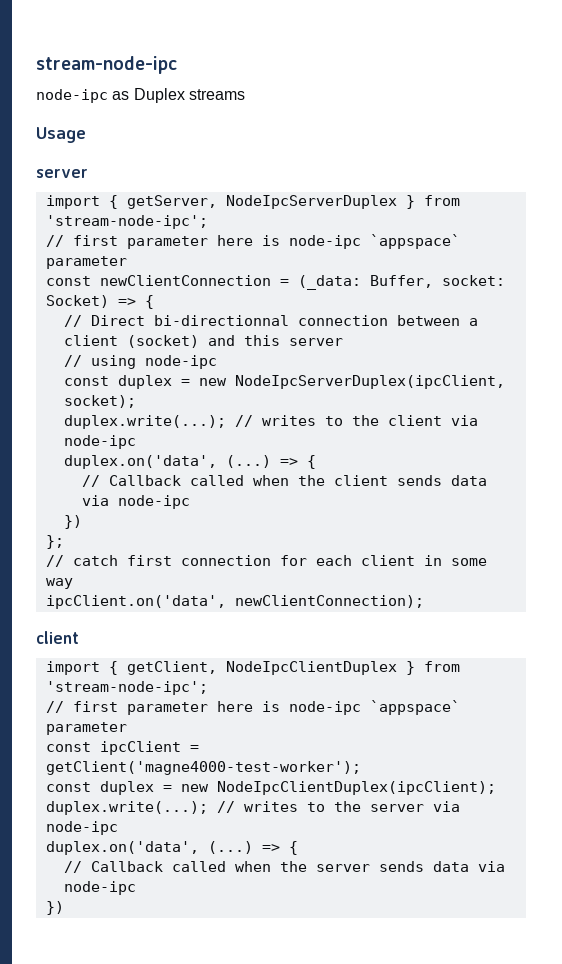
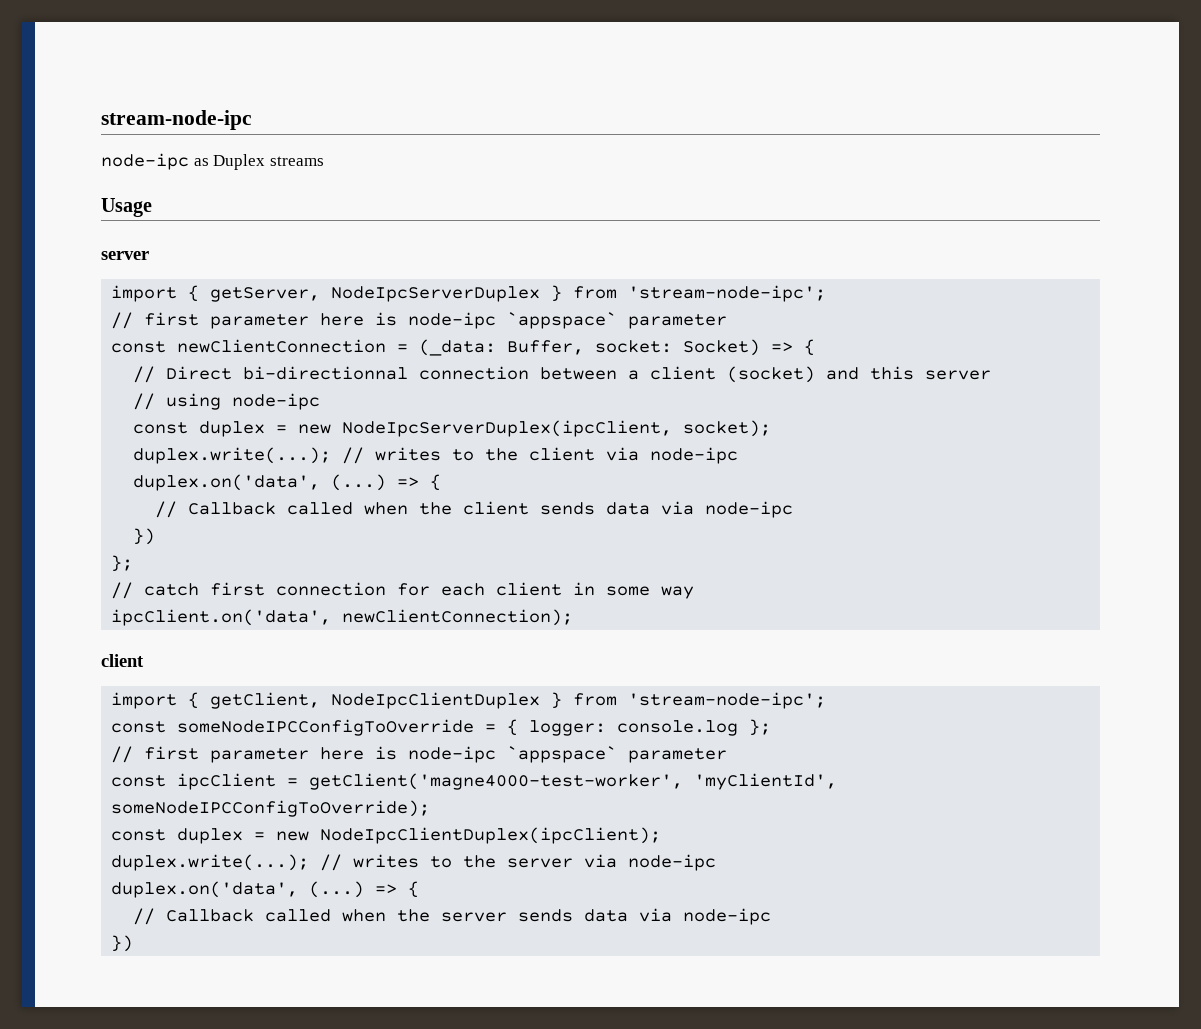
(208, 688) none -> [111,719,772,736] // const someNodeIPCConfigToOverride = { logger: console.log };
[45,761,361,775] getClient('magne4000-test-worker'); -> [309,773,838,790] [111,800,431,817] getClient('magne4000-test-worker', 'myClientId', someNodeIPCConfigToOverride);

